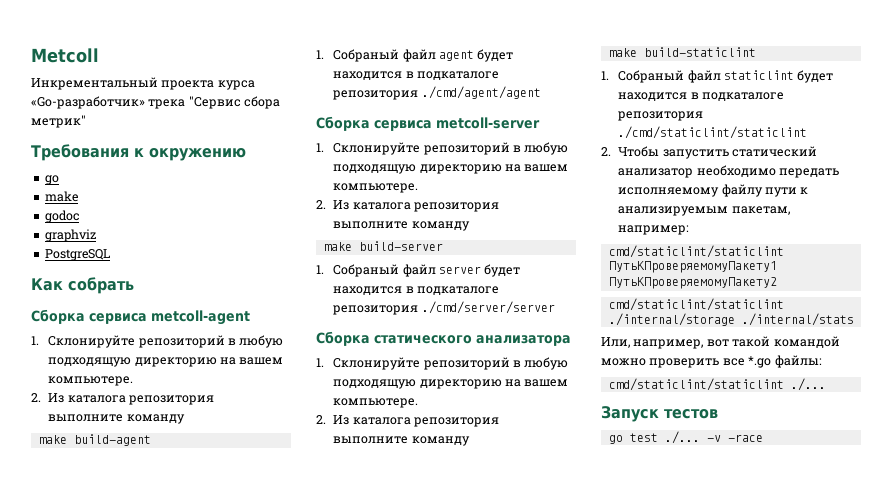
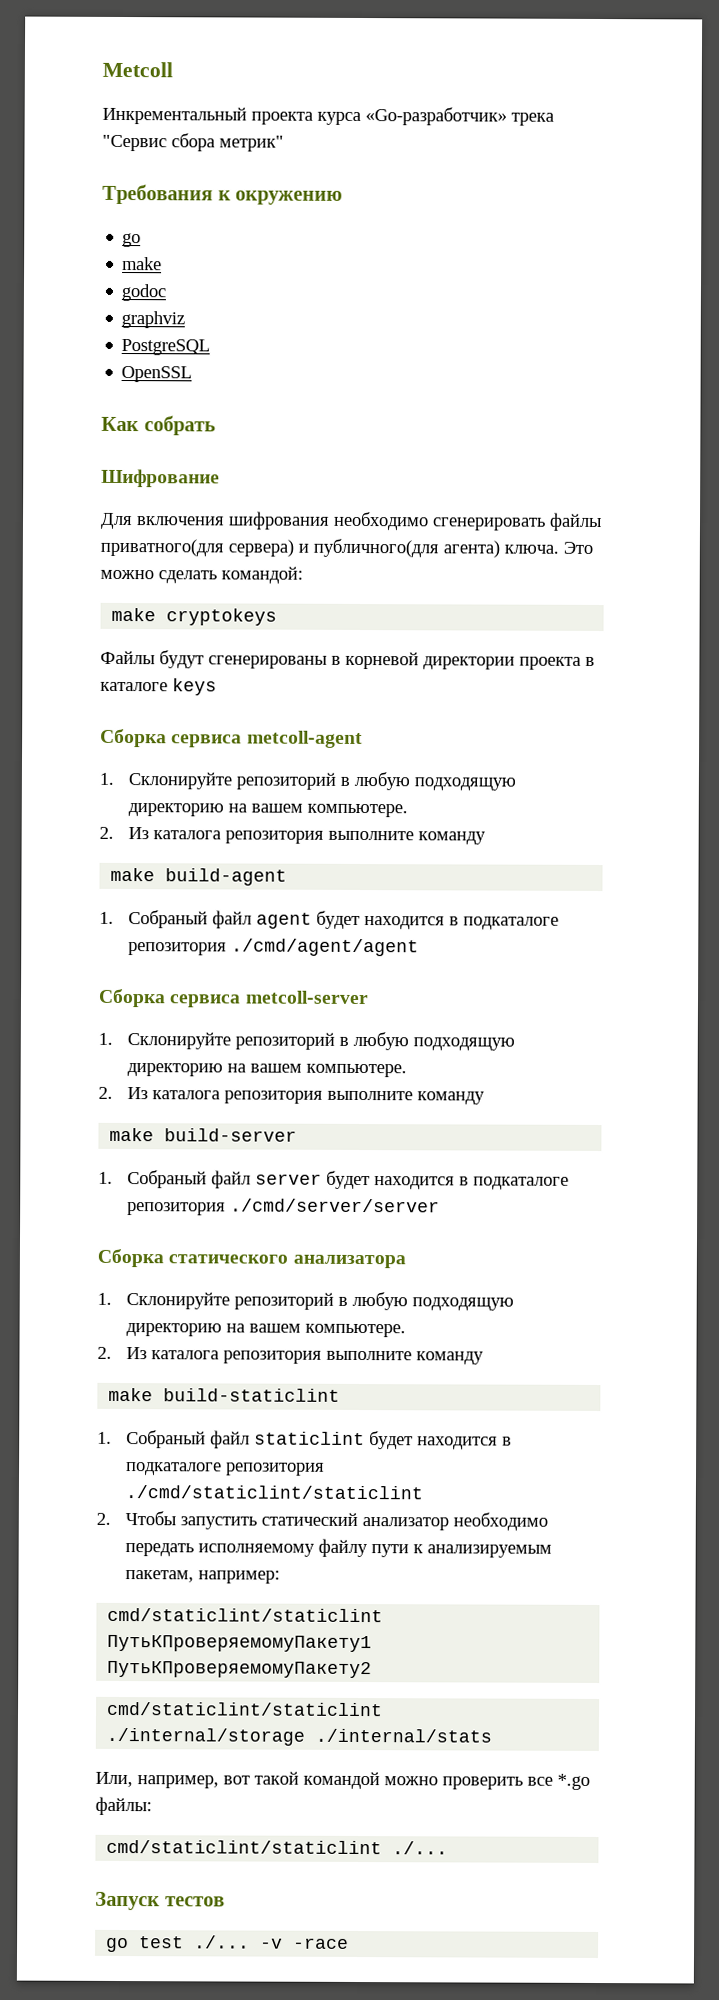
(110, 255) none -> [121,365,193,383] // OpenSSL
(134, 285) none -> [101,468,220,488] [100,511,602,532] [100,538,593,558] [100,566,303,584] [111,607,278,626] [100,650,595,670] [100,678,217,696] // Шифрование // Для включения шифрования необходимо сгенерировать файлы приватного(для сервера) и публичного(для агента) ключа. Это можно сделать командой: // make cryptokeys // Файлы будут сгенерированы в корневой директории проекта в каталоге keys

